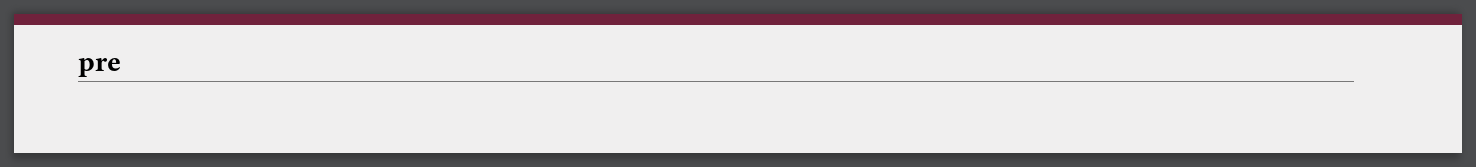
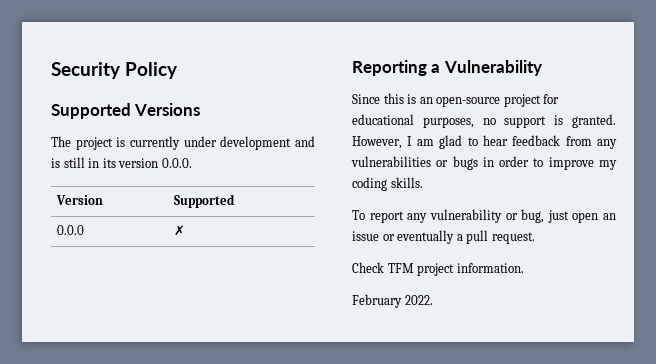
[78,58,121,77] pre -> [51,62,179,79] [51,103,201,119] [51,136,315,150] [51,157,192,168] [56,195,104,205] [174,194,236,208] [57,225,85,235] [174,225,186,236] [352,60,542,76] [352,93,560,107] [352,114,616,128] [352,135,617,149] [351,156,617,170] [352,177,423,191] [352,209,616,223] [352,230,535,244] [352,262,524,276] [352,294,433,308] Security Policy // Supported Versions // The project is currently under development and is still in its version 0.0.0. // Version | Supported // 0.0.0 | ✗ // Reporting a Vulnerability // Since this is an open-source project for educational purposes, no support is granted. However, I am glad to hear feedback from any vulnerabilities or bugs in order to improve my coding skills. // To report any vulnerability or bug, just open an issue or eventually a pull request. // Check TFM project information. // February 2022.

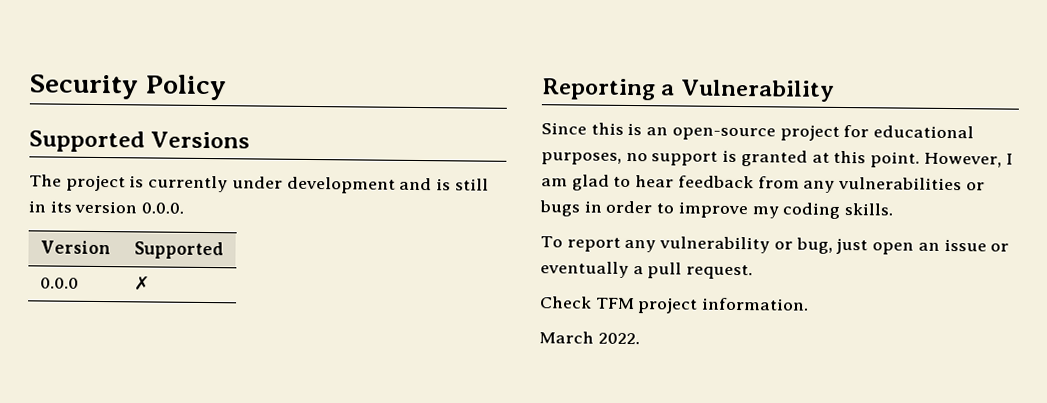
[572,114,616,128] granted. -> [740,150,921,168] granted at this point.
[352,294,402,308] February -> [539,331,594,344] March

